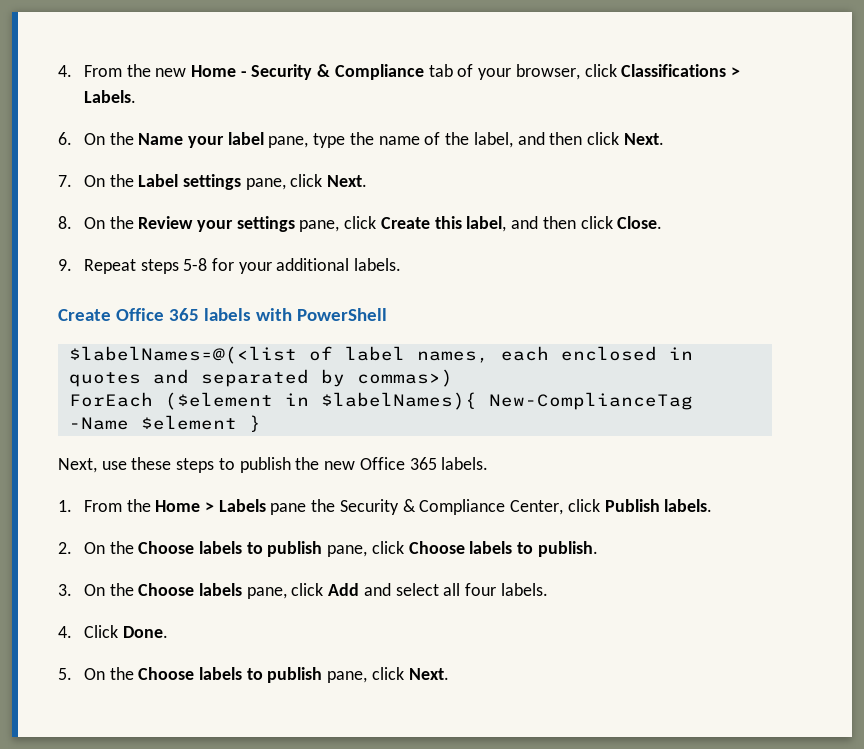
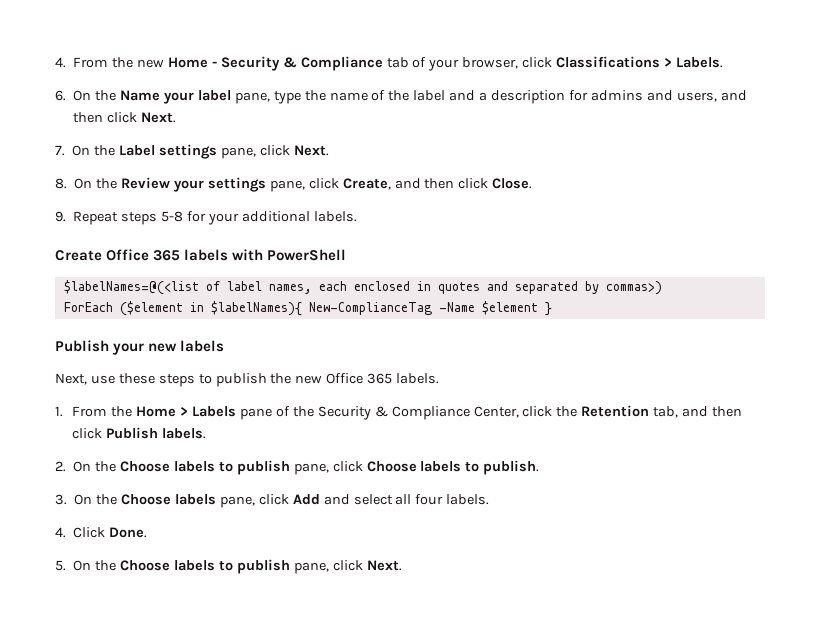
[473,132,513,148] label, -> [413,90,717,104] label and a description for admins and users,
[380,216,507,232] Create this label, -> [342,178,391,190] Create,
(261, 423) none -> [55,340,225,355] // Publish your new labels
(307, 509) none -> [275,406,290,417] of
(600, 505) none -> [556,405,743,418] [72,428,103,439] the Retention tab, and then click

